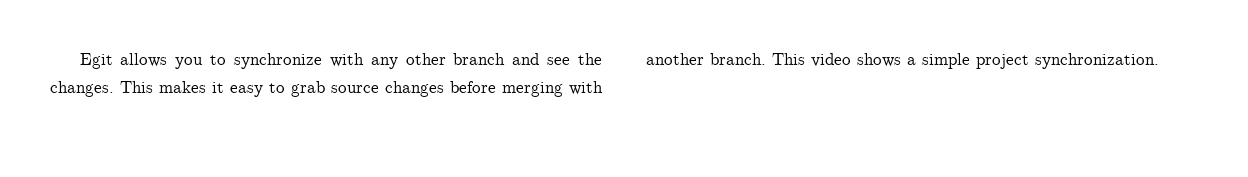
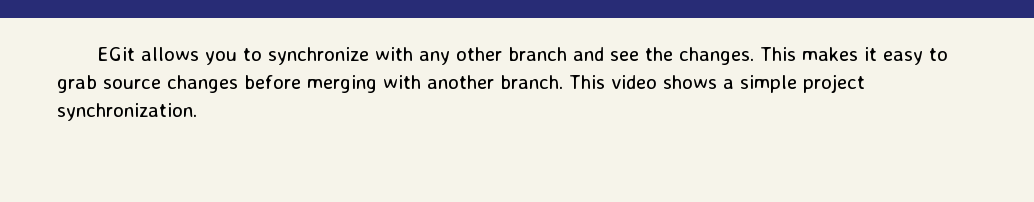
[79,53,113,69] Egit -> [97,47,136,61] EGit

